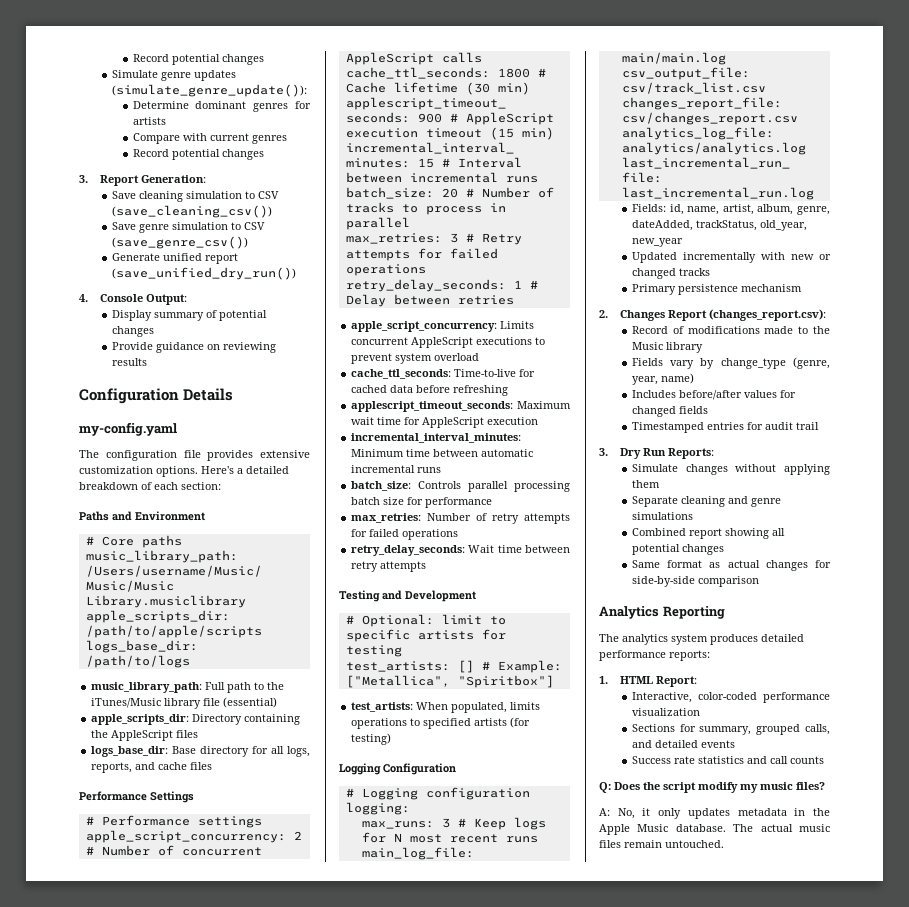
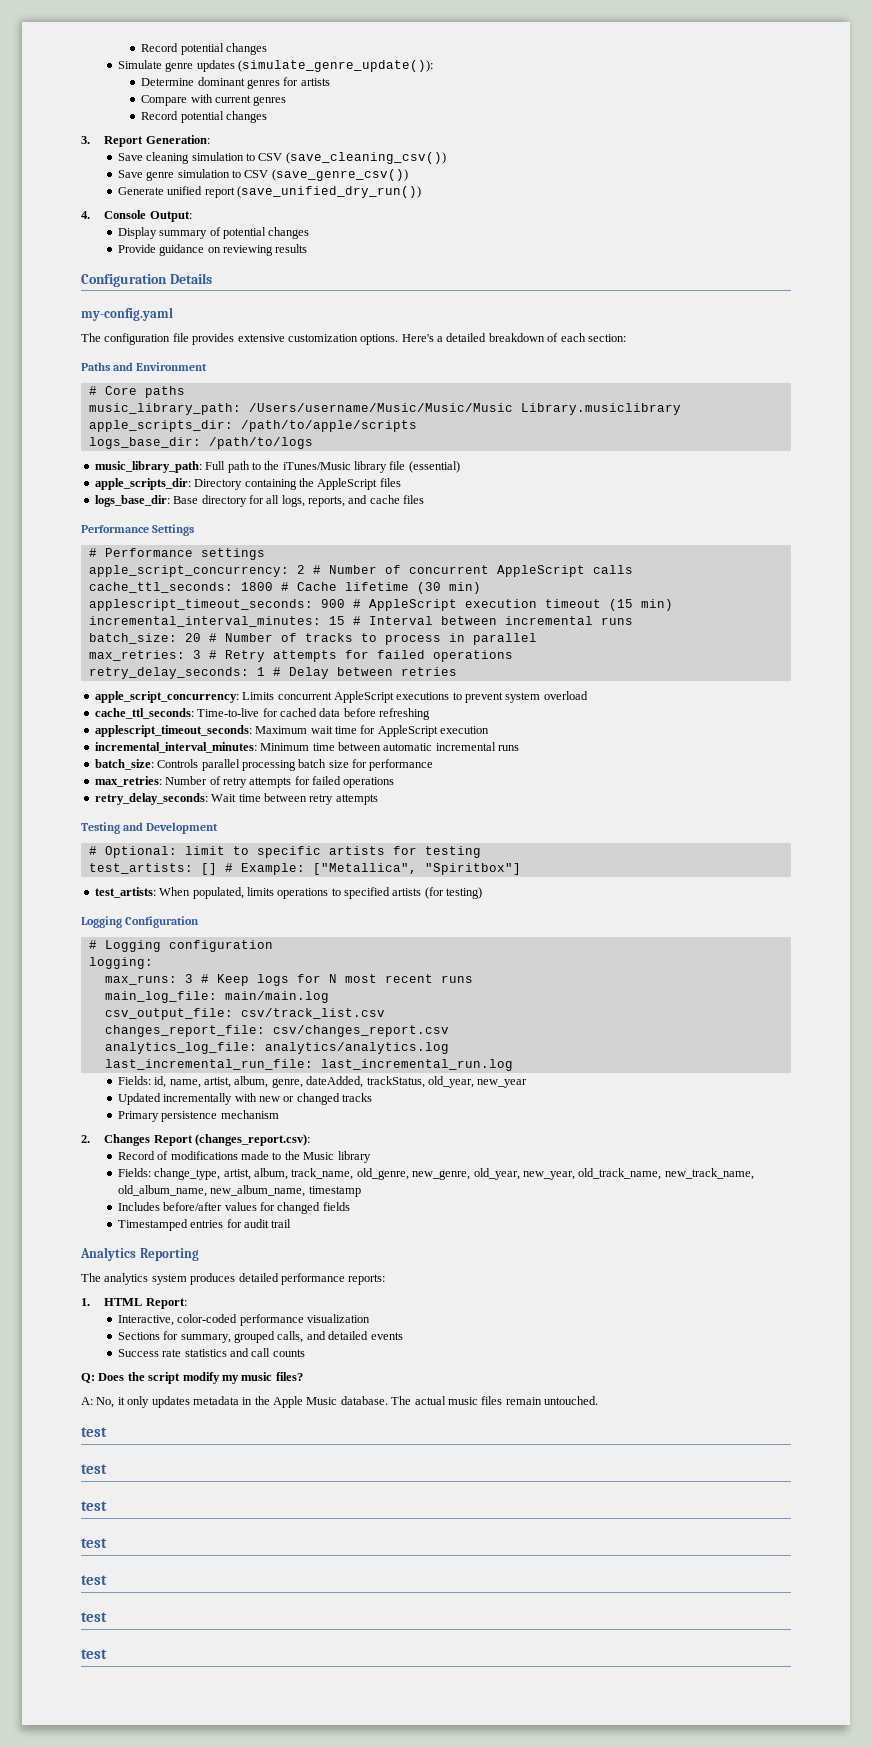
[631,357,830,369] [631,373,694,385] Fields vary by change_type (genre, year, name) -> [117,1168,754,1180] [117,1185,361,1197] Fields: change_type, artist, album, track_name, old_genre, new_genre, old_year, new_year, old_track_name, new_track_name, old_album_name, new_album_name, timestamp
[599,448,714,459] [631,464,830,475] [631,480,660,488] [631,496,781,507] [631,512,693,520] [631,528,785,539] [631,544,724,555] [631,560,831,571] [631,576,759,587] // 3. Dry Run Reports: // Simulate changes without applying them // Separate cleaning and genre simulations // Combined report showing all potential changes // Same format as actual changes for side-by-side comparison -> (292, 1223) none
(724, 844) none -> [81,1427,107,1437] [81,1464,107,1474] [81,1501,107,1511] [81,1538,107,1548] [81,1575,107,1585] [81,1612,107,1622] [81,1649,107,1659] // test // test // test // test // test // test // test

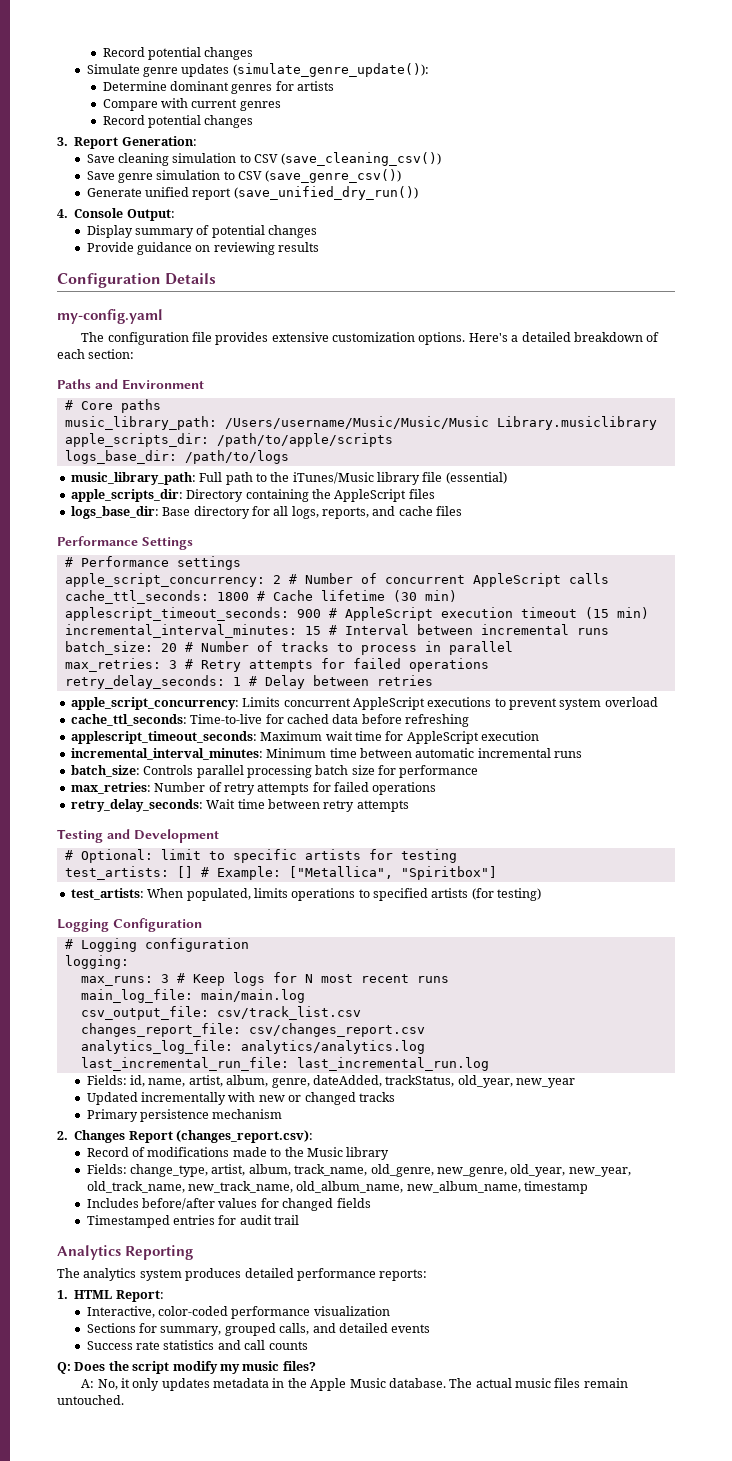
[81,1427,107,1437] [81,1464,107,1474] [81,1501,107,1511] [81,1538,107,1548] [81,1575,107,1585] [81,1612,107,1622] [81,1649,107,1659] // test // test // test // test // test // test // test -> (124, 1400) none

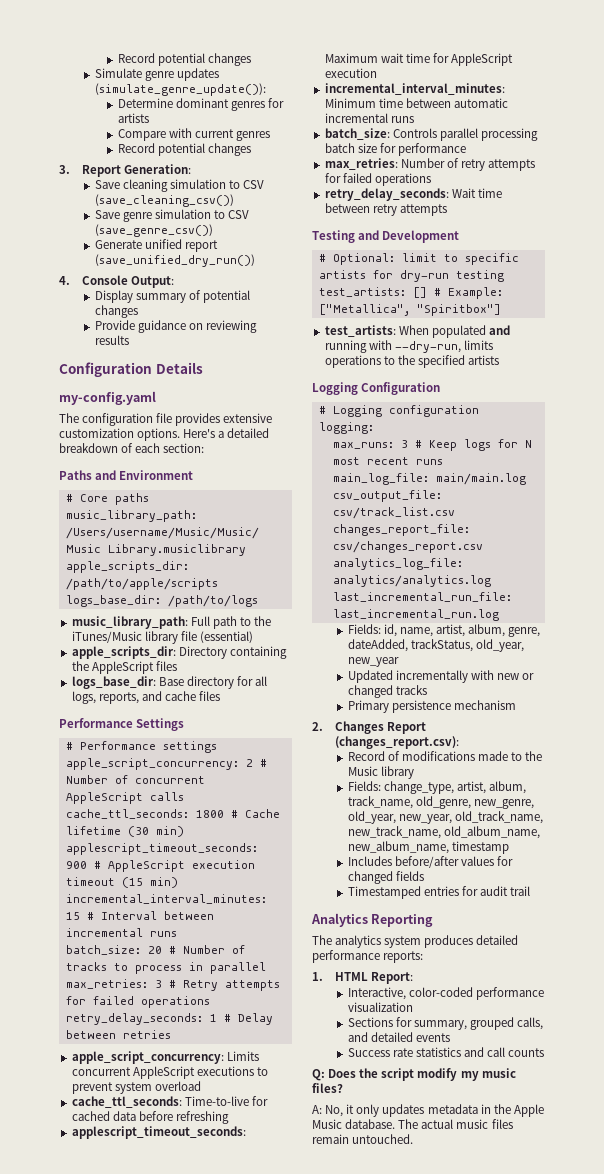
(393, 854) none -> [399,270,449,282] dry-run
[186,888,251,901] populated, -> [431,325,510,338] [324,340,461,353] populated and running with --dry-run,
(370, 893) none -> [397,355,415,365] the
[471,888,542,901] (for testing) -> (500, 360) none

